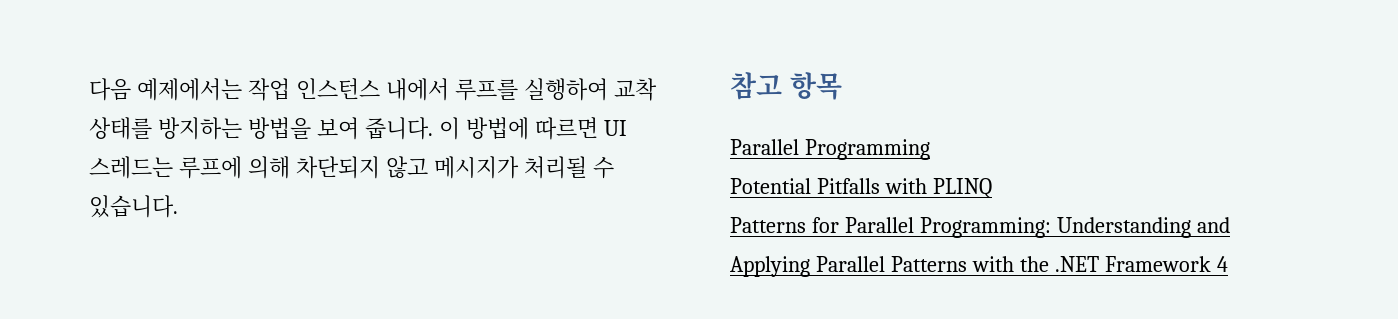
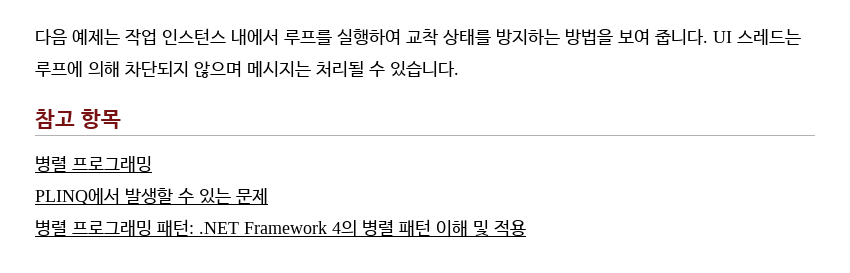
[136,78,242,101] 예제에서는 -> [72,29,120,45] 예제는
[438,117,598,140] 이 방법에 따르면 -> (708, 37) none
[385,156,519,179] 않고 메시지가 -> [194,61,311,78] 않으며 메시지는
[730,139,930,160] [730,178,992,198] [730,217,1230,238] [730,256,1228,277] Parallel Programming // Potential Pitfalls with PLINQ // Patterns for Parallel Programming: Understanding and Applying Parallel Patterns with the .NET Framework 4 -> [35,156,152,172] [35,188,268,205] [35,219,526,237] 병렬 프로그래밍 // PLINQ에서 발생할 수 있는 문제 // 병렬 프로그래밍 패턴: .NET Framework 4의 병렬 패턴 이해 및 적용

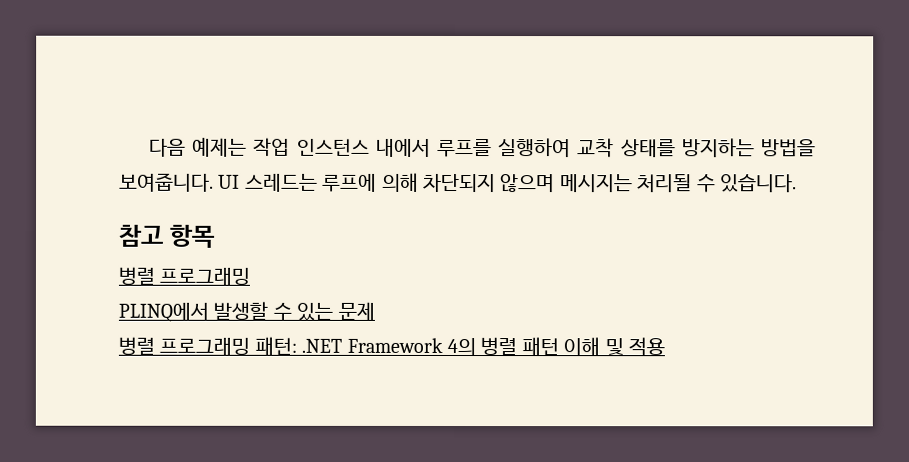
[618,29,708,45] 보여 줍니다. -> [119,172,214,192] 보여줍니다.

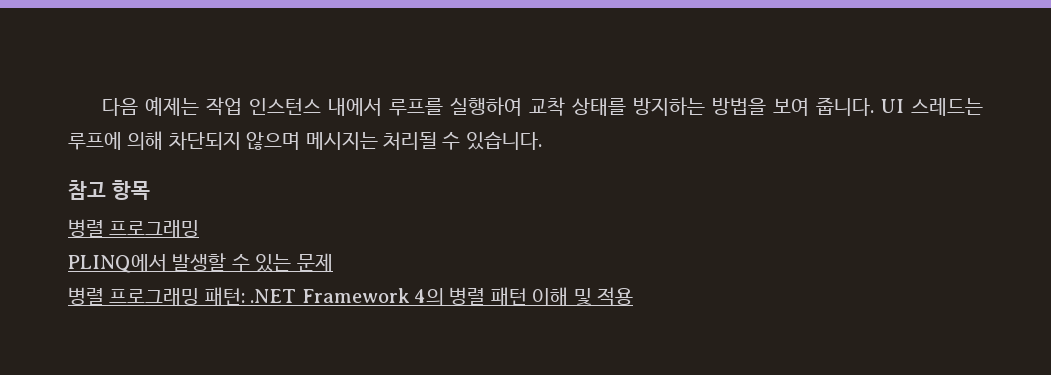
[119,172,214,192] 보여줍니다. -> [772,97,874,116] 보여 줍니다.

